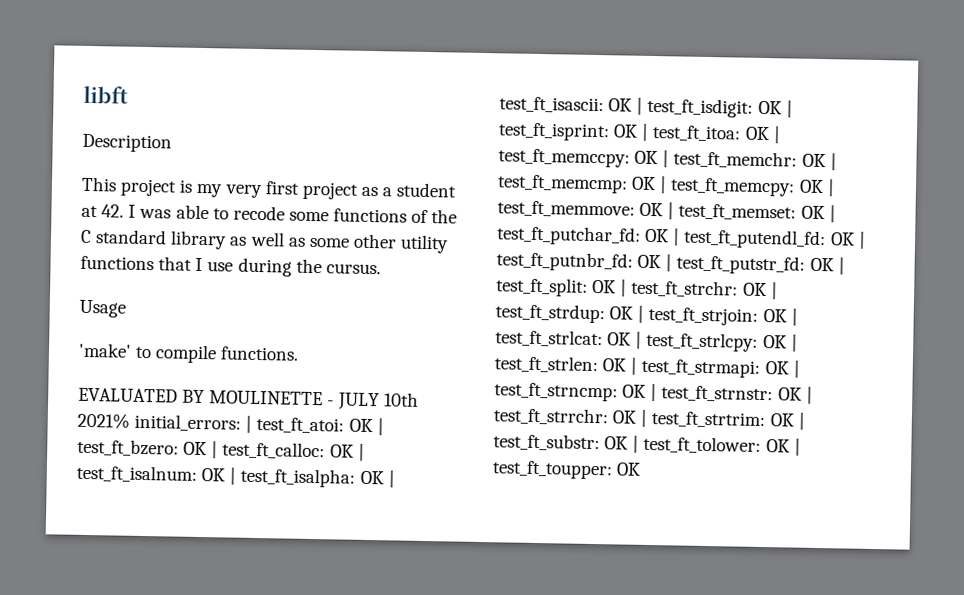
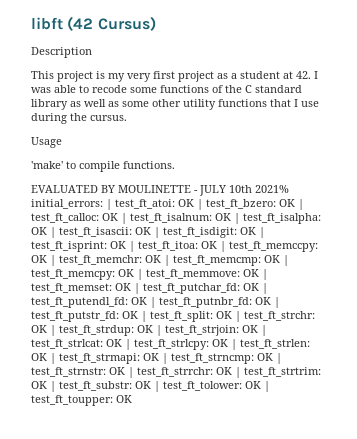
(128, 94) none -> [67,16,156,31] (42 Cursus)

